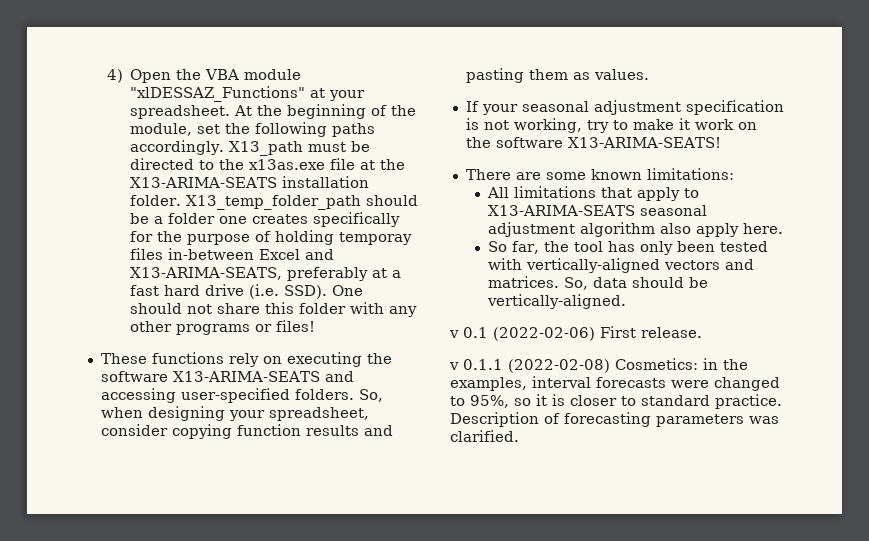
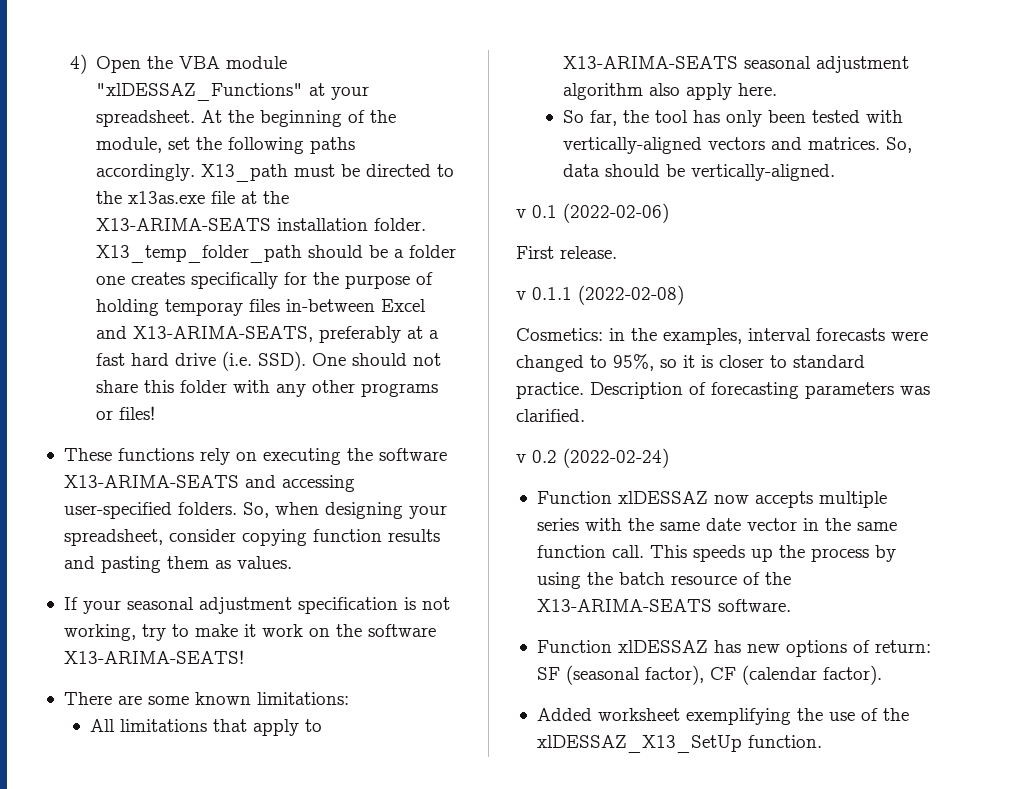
(595, 334) none -> (669, 213) //
(610, 366) none -> (684, 295) //
(519, 436) none -> [516,448,669,468] [536,491,887,508] [536,518,897,531] [536,545,896,562] [536,572,791,589] [536,599,791,612] [536,640,931,657] [536,665,882,685] [536,708,909,725] [536,735,822,753] // v 0.2 (2022-02-24) // Function xlDESSAZ now accepts multiple series with the same date vector in the same function call. This speeds up the process by using the batch resource of the X13-ARIMA-SEATS software. // Function xlDESSAZ has new options of return: SF (seasonal factor), CF (calendar factor). // Added worksheet exemplifying the use of the xlDESSAZ_X13_SetUp function.

